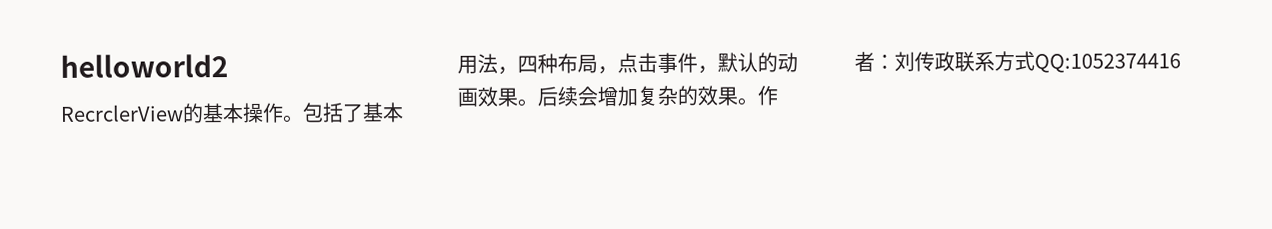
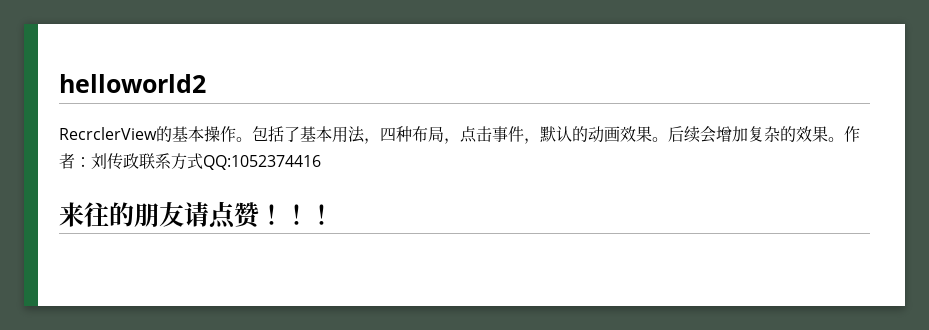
(1181, 63) none -> [59,201,334,229] // 来往的朋友请点赞！！！

